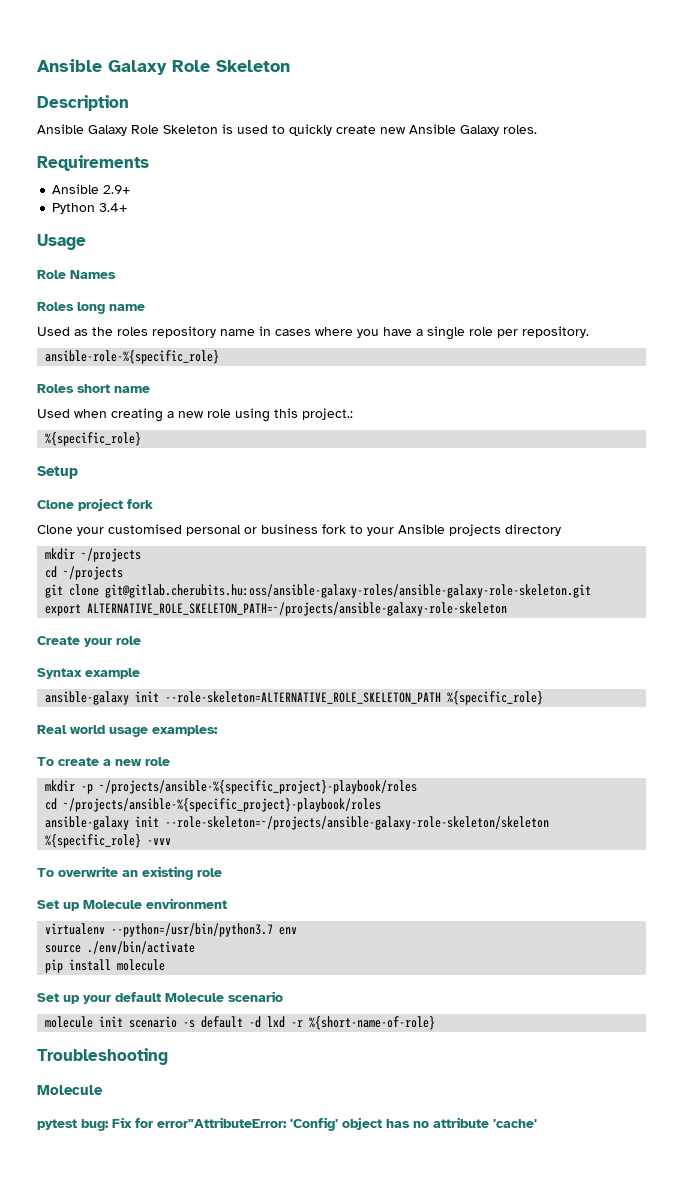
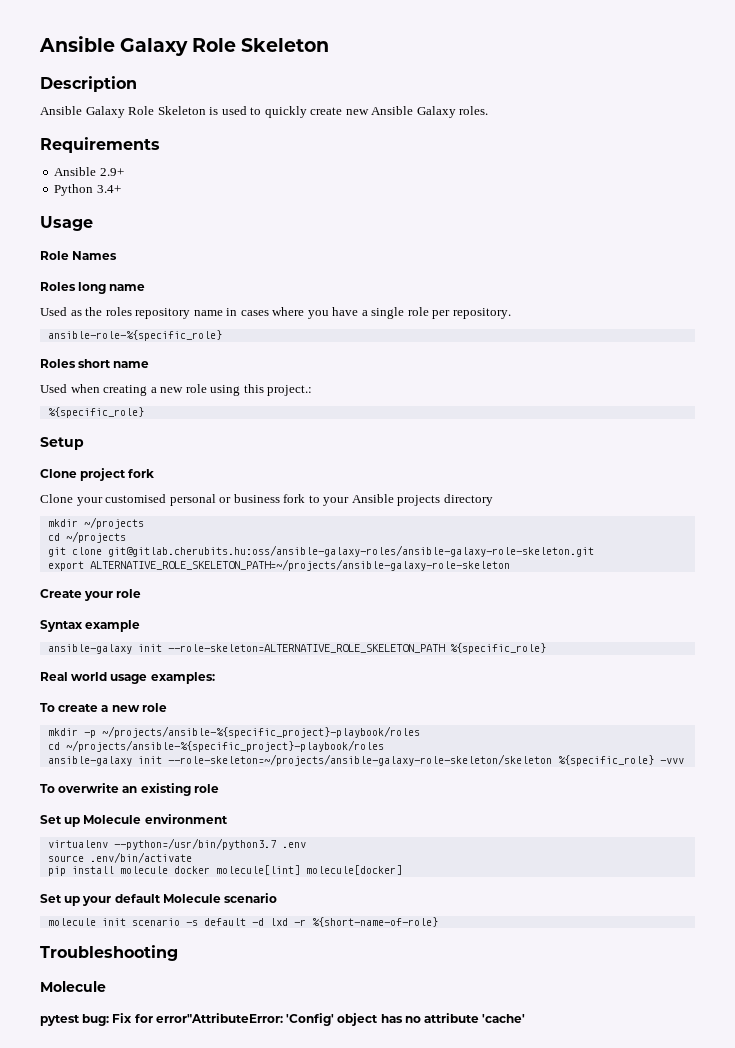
[279,927,298,935] env -> [281,842,306,848] .env
[87,941,196,954] ./env/bin/activate -> [89,852,192,863] .env/bin/activate
(166, 965) none -> [173,865,402,875] docker molecule[lint] molecule[docker]

